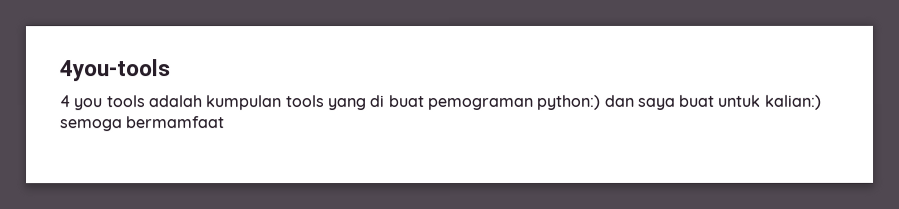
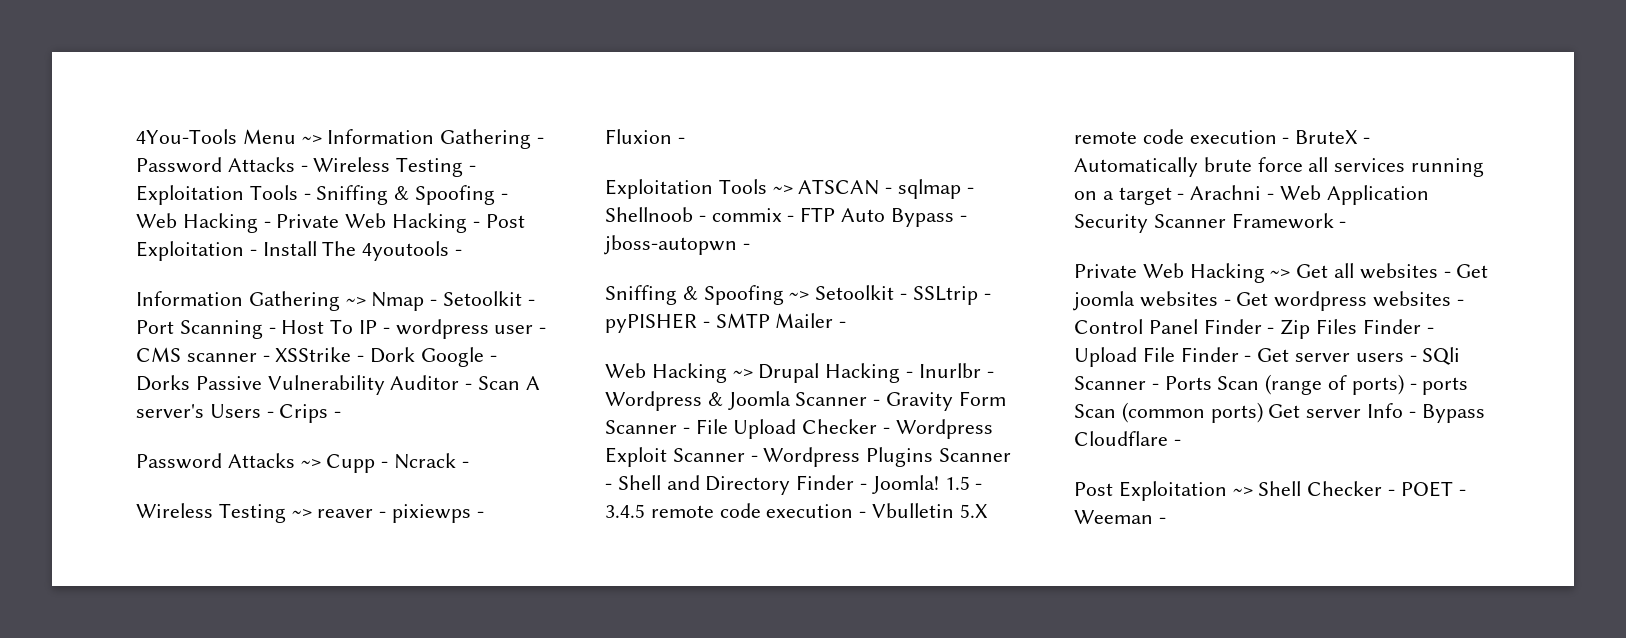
[59,59,170,82] [59,94,822,111] [60,116,226,132] 4you-tools // 4 you tools adalah kumpulan tools yang di buat pemograman python:) dan saya buat untuk kalian:) semoga bermamfaat -> [136,129,545,149] [136,157,477,177] [136,185,508,205] [136,213,525,233] [136,241,463,261] [136,291,535,311] [136,319,547,339] [136,347,497,367] [136,375,540,395] [136,404,342,423] [136,453,469,473] [136,503,484,523] [605,129,685,144] [605,179,974,199] [605,207,967,227] [604,235,750,255] [605,285,991,305] [605,313,847,333] [605,363,994,383] [605,391,1006,411] [605,419,993,439] [605,447,1012,467] [605,475,983,495] [605,503,988,518] [1074,129,1371,144] [1074,157,1485,177] [1074,185,1429,205] [1074,213,1347,233] [1074,263,1489,283] [1073,291,1464,311] [1074,319,1434,339] [1074,347,1461,367] [1074,374,1469,395] [1074,402,1485,423] [1074,431,1181,446] [1074,481,1466,501] [1074,510,1166,524] 4You-Tools Menu ~> Information Gathering - Password Attacks - Wireless Testing - Exploitation Tools - Sniffing & Spoofing - Web Hacking - Private Web Hacking - Post Exploitation - Install The 4youtools - // Information Gathering ~> Nmap - Setoolkit - Port Scanning - Host To IP - wordpress user - CMS scanner - XSStrike - Dork Google - Dorks Passive Vulnerability Auditor - Scan A server's Users - Crips - // Password Attacks ~> Cupp - Ncrack - // Wireless Testing ~> reaver - pixiewps - Fluxion - // Exploitation Tools ~> ATSCAN - sqlmap - Shellnoob - commix - FTP Auto Bypass - jboss-autopwn - // Sniffing & Spoofing ~> Setoolkit - SSLtrip - pyPISHER - SMTP Mailer - // Web Hacking ~> Drupal Hacking - Inurlbr - Wordpress & Joomla Scanner - Gravity Form Scanner - File Upload Checker - Wordpress Exploit Scanner - Wordpress Plugins Scanner - Shell and Directory Finder - Joomla! 1.5 - 3.4.5 remote code execution - Vbulletin 5.X remote code execution - BruteX - Automatically brute force all services running on a target - Arachni - Web Application Security Scanner Framework - // Private Web Hacking ~> Get all websites - Get joomla websites - Get wordpress websites - Control Panel Finder - Zip Files Finder - Upload File Finder - Get server users - SQli Scanner - Ports Scan (range of ports) - ports Scan (common ports) Get server Info - Bypass Cloudflare - // Post Exploitation ~> Shell Checker - POET - Weeman -

